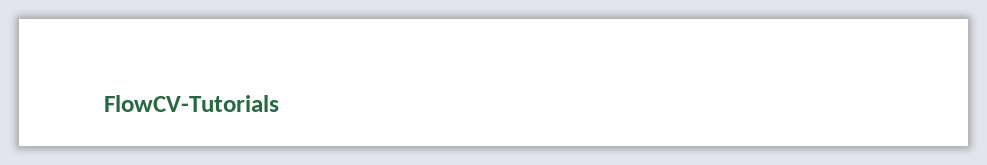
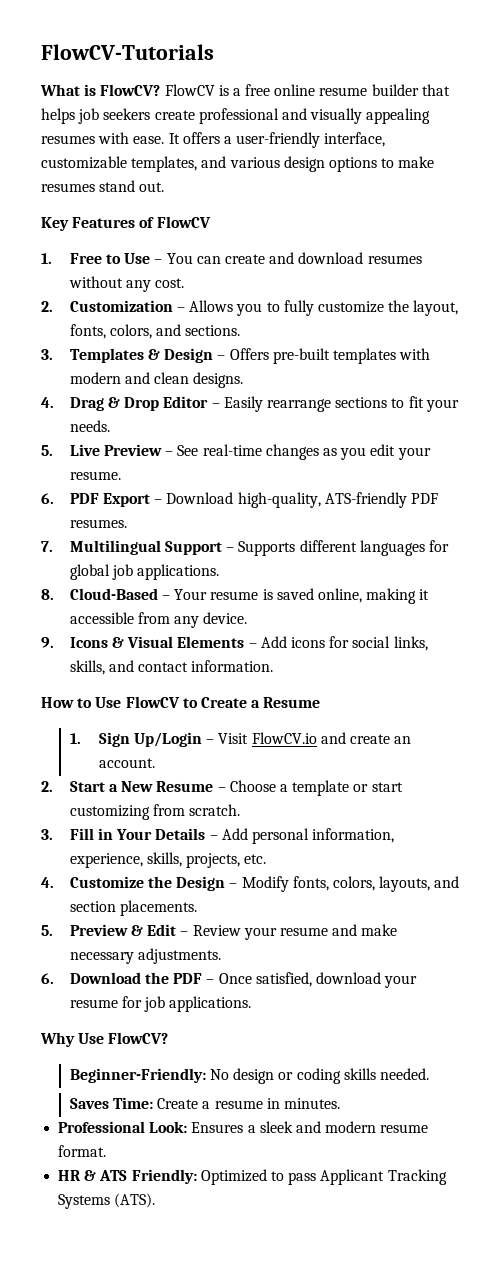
(279, 103) none -> [40,84,450,96] [41,108,431,124] [41,132,386,148] [41,156,435,172] [41,180,165,192] [41,216,211,231] [41,252,422,264] [68,276,185,292] [41,300,459,316] [69,324,241,339] [41,348,431,364] [69,372,244,388] [41,396,459,412] [69,420,110,432] [41,444,431,460] [69,471,121,480] [41,492,439,508] [69,519,127,528] [41,540,450,556] [69,564,220,580] [41,588,430,604] [69,612,248,628] [41,636,428,651] [69,660,274,675] [41,696,321,708] [69,732,412,747] [98,758,155,768] [41,780,403,796] [69,804,241,820] [41,828,395,844] [69,852,267,868] [41,876,460,892] [69,900,198,916] [41,924,398,940] [69,948,222,964] [41,972,418,988] [69,996,252,1012] [40,1032,169,1047] [69,1068,430,1084] [69,1097,341,1109] [58,1121,429,1133] [58,1145,107,1157] [58,1169,447,1185] [58,1193,156,1209] // What is FlowCV? FlowCV is a free online resume builder that helps job seekers create professional and visually appealing resumes with ease. It offers a user-friendly interface, customizable templates, and various design options to make resumes stand out. // Key Features of FlowCV // 1. Free to Use – You can create and download resumes without any cost. // 2. Customization – Allows you to fully customize the layout, fonts, colors, and sections. // 3. Templates & Design – Offers pre-built templates with modern and clean designs. // 4. Drag & Drop Editor – Easily rearrange sections to fit your needs. // 5. Live Preview – See real-time changes as you edit your resume. // 6. PDF Export – Download high-quality, ATS-friendly PDF resumes. // 7. Multilingual Support – Supports different languages for global job applications. // 8. Cloud-Based – Your resume is saved online, making it accessible from any device. // 9. Icons & Visual Elements – Add icons for social links, skills, and contact information. // How to Use FlowCV to Create a Resume // 1. Sign Up/Login – Visit FlowCV.io and create an account. // 2. Start a New Resume – Choose a template or start customizing from scratch. // 3. Fill in Your Details – Add personal information, experience, skills, projects, etc. // 4. Customize the Design – Modify fonts, colors, layouts, and section placements. // 5. Preview & Edit – Review your resume and make necessary adjustments. // 6. Download the PDF – Once satisfied, download your resume for job applications. // Why Use FlowCV? // Beginner-Friendly: No design or coding skills needed. // Saves Time: Create a resume in minutes. // Professional Look: Ensures a sleek and modern resume format. // HR & ATS Friendly: Optimized to pass Applicant Tracking Systems (ATS).

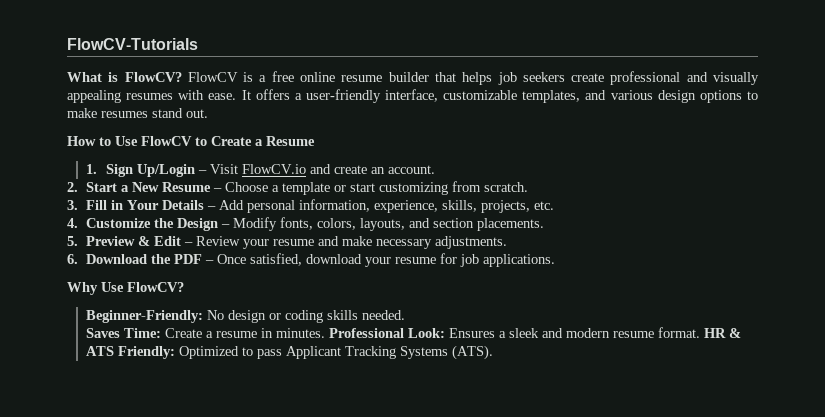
[41,216,211,231] [41,252,422,264] [68,276,185,292] [41,300,459,316] [69,324,241,339] [41,348,431,364] [69,372,244,388] [41,396,459,412] [69,420,110,432] [41,444,431,460] [69,471,121,480] [41,492,439,508] [69,519,127,528] [41,540,450,556] [69,564,220,580] [41,588,430,604] [69,612,248,628] [41,636,428,651] [69,660,274,675] // Key Features of FlowCV // 1. Free to Use – You can create and download resumes without any cost. // 2. Customization – Allows you to fully customize the layout, fonts, colors, and sections. // 3. Templates & Design – Offers pre-built templates with modern and clean designs. // 4. Drag & Drop Editor – Easily rearrange sections to fit your needs. // 5. Live Preview – See real-time changes as you edit your resume. // 6. PDF Export – Download high-quality, ATS-friendly PDF resumes. // 7. Multilingual Support – Supports different languages for global job applications. // 8. Cloud-Based – Your resume is saved online, making it accessible from any device. // 9. Icons & Visual Elements – Add icons for social links, skills, and contact information. -> (208, 113) none
(341, 1103) // -> (326, 333) none
(107, 1151) // -> (701, 332) none

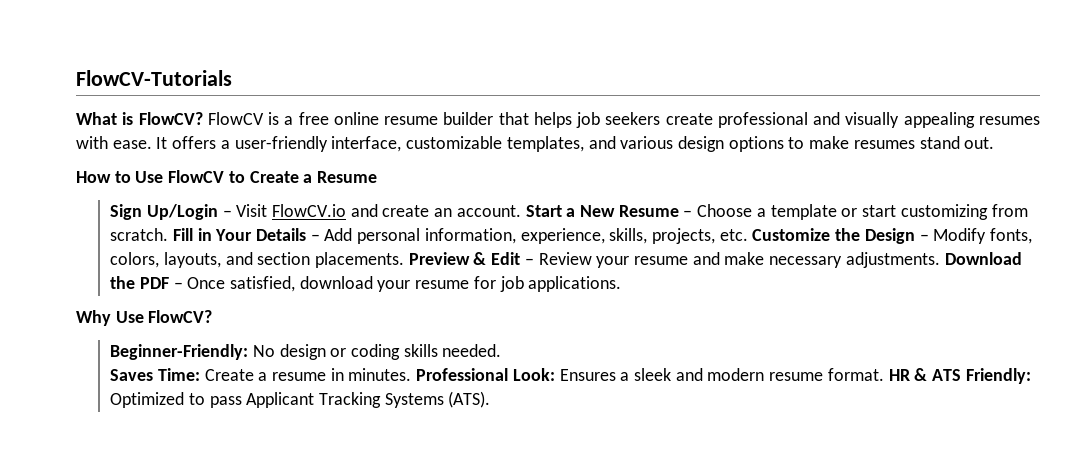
[86,164,98,174] 1. -> (378, 177) none
[67,182,78,192] // 2. -> (521, 211) none
[67,200,78,210] // 3. -> (169, 234) none
[67,218,78,228] // 4. -> (748, 235) none
[67,236,78,246] // 5. -> (404, 260) none
[67,254,78,264] // 6. -> (940, 260) none

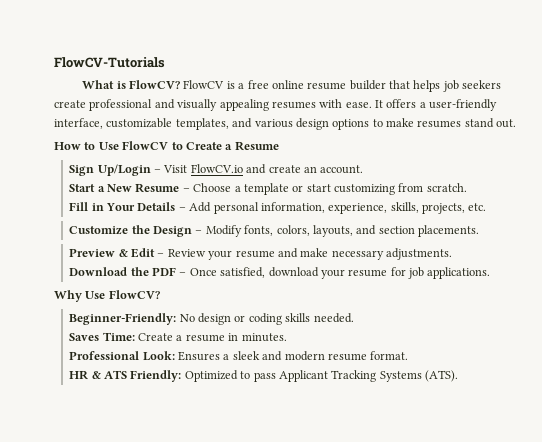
(521, 211) none -> (364, 169) //
(169, 234) none -> (467, 187) //
(748, 235) none -> (487, 207) //
(404, 260) none -> (480, 231) //
(940, 260) none -> (453, 254) //
(412, 374) none -> (287, 337) //
(884, 374) none -> (409, 355) //

